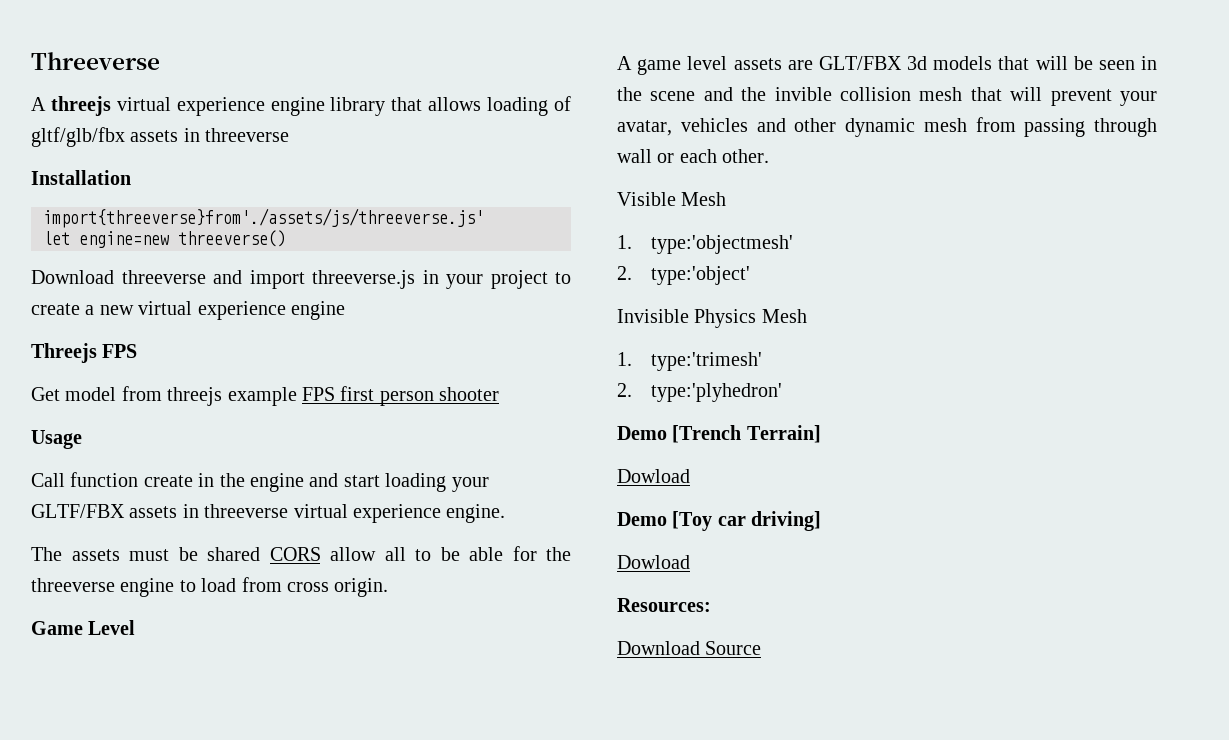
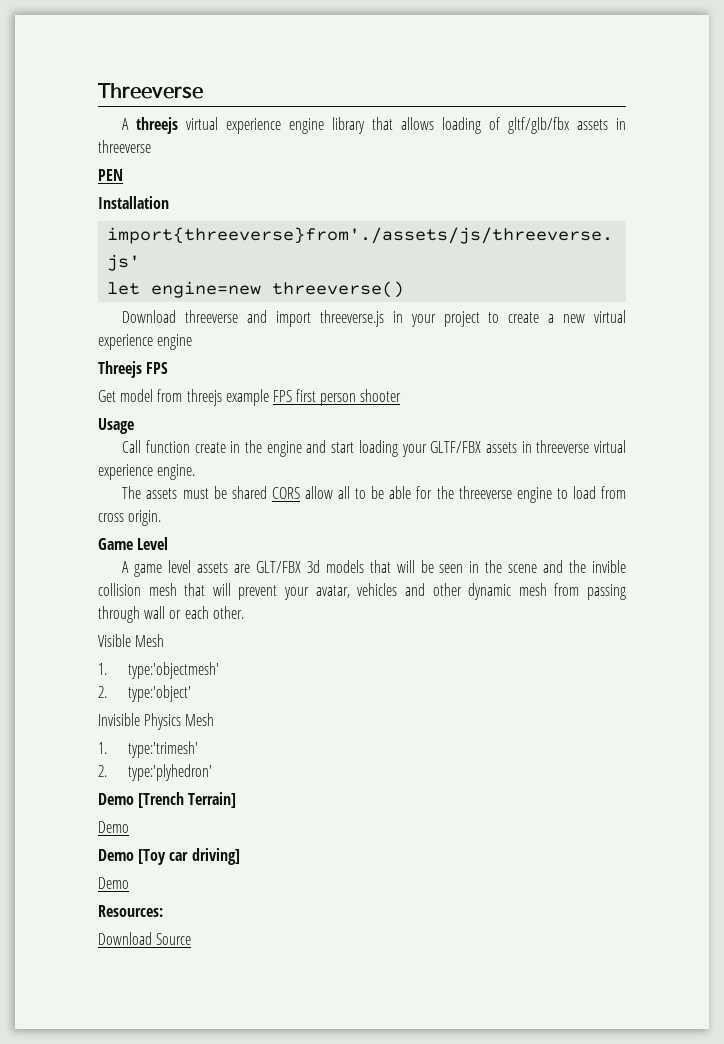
(290, 135) none -> [98,169,123,181] // PEN
[617,469,690,483] Dowload -> [98,821,129,833] Demo
[617,555,690,569] Dowload -> [98,877,129,889] Demo

